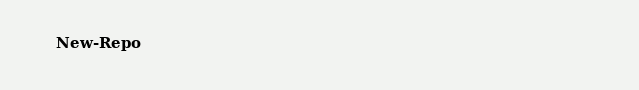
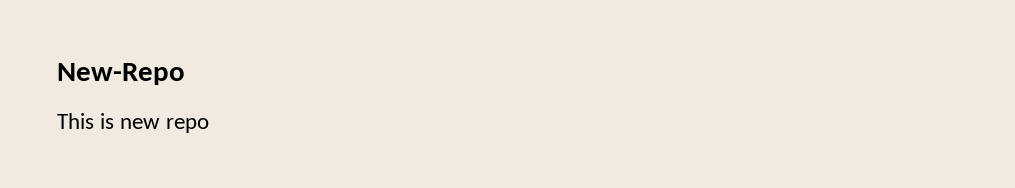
(141, 44) none -> [57,113,209,133] // This is new repo

